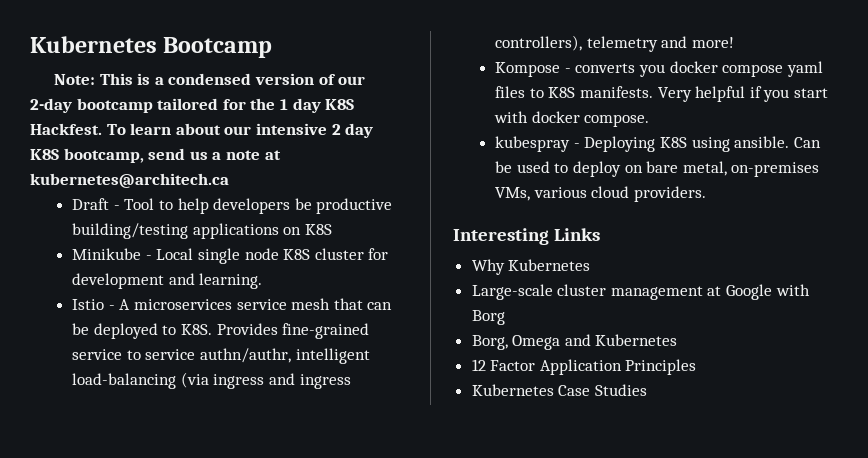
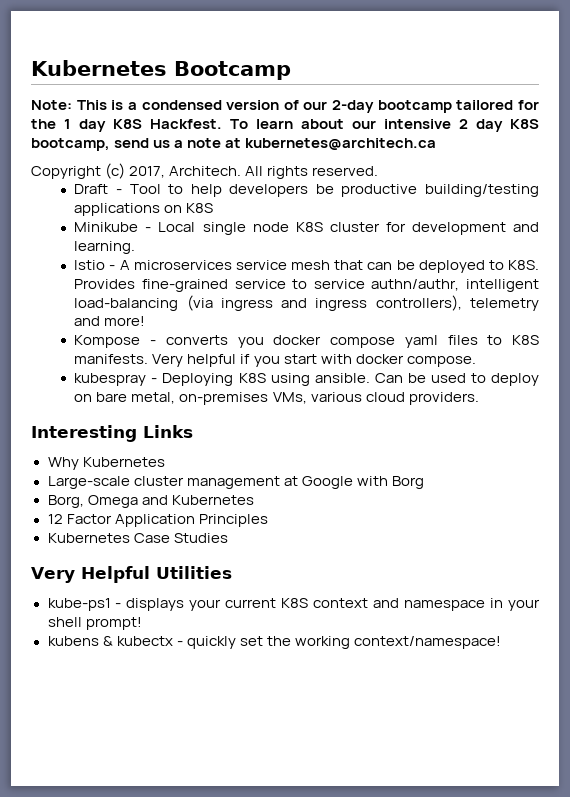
(229, 180) none -> [31,163,379,179] // Copyright (c) 2017, Architech. All rights reserved.
(647, 390) none -> [31,566,232,583] [47,598,540,611] [47,617,142,630] [47,636,501,649] // Very Helpful Utilities // kube-ps1 - displays your current K8S context and namespace in your shell prompt! // kubens & kubectx - quickly set the working context/namespace!

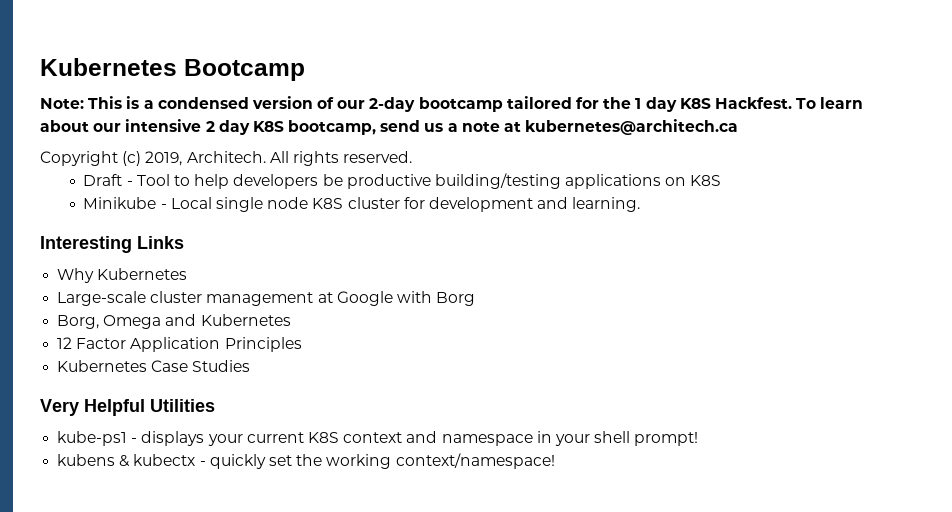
[129,166,166,178] 2017, -> [145,151,183,166] 2019,
[74,260,539,273] [74,279,539,292] [74,295,539,311] [74,316,146,326] [74,335,539,348] [74,354,476,367] [74,373,539,386] [74,392,479,405] // Istio - A microservices service mesh that can be deployed to K8S. Provides fine-grained service to service authn/authr, intelligent load-balancing (via ingress and ingress controllers), telemetry and more! // Kompose - converts you docker compose yaml files to K8S manifests. Very helpful if you start with docker compose. // kubespray - Deploying K8S using ansible. Can be used to deploy on bare metal, on-premises VMs, various cloud providers. -> (641, 204) none

